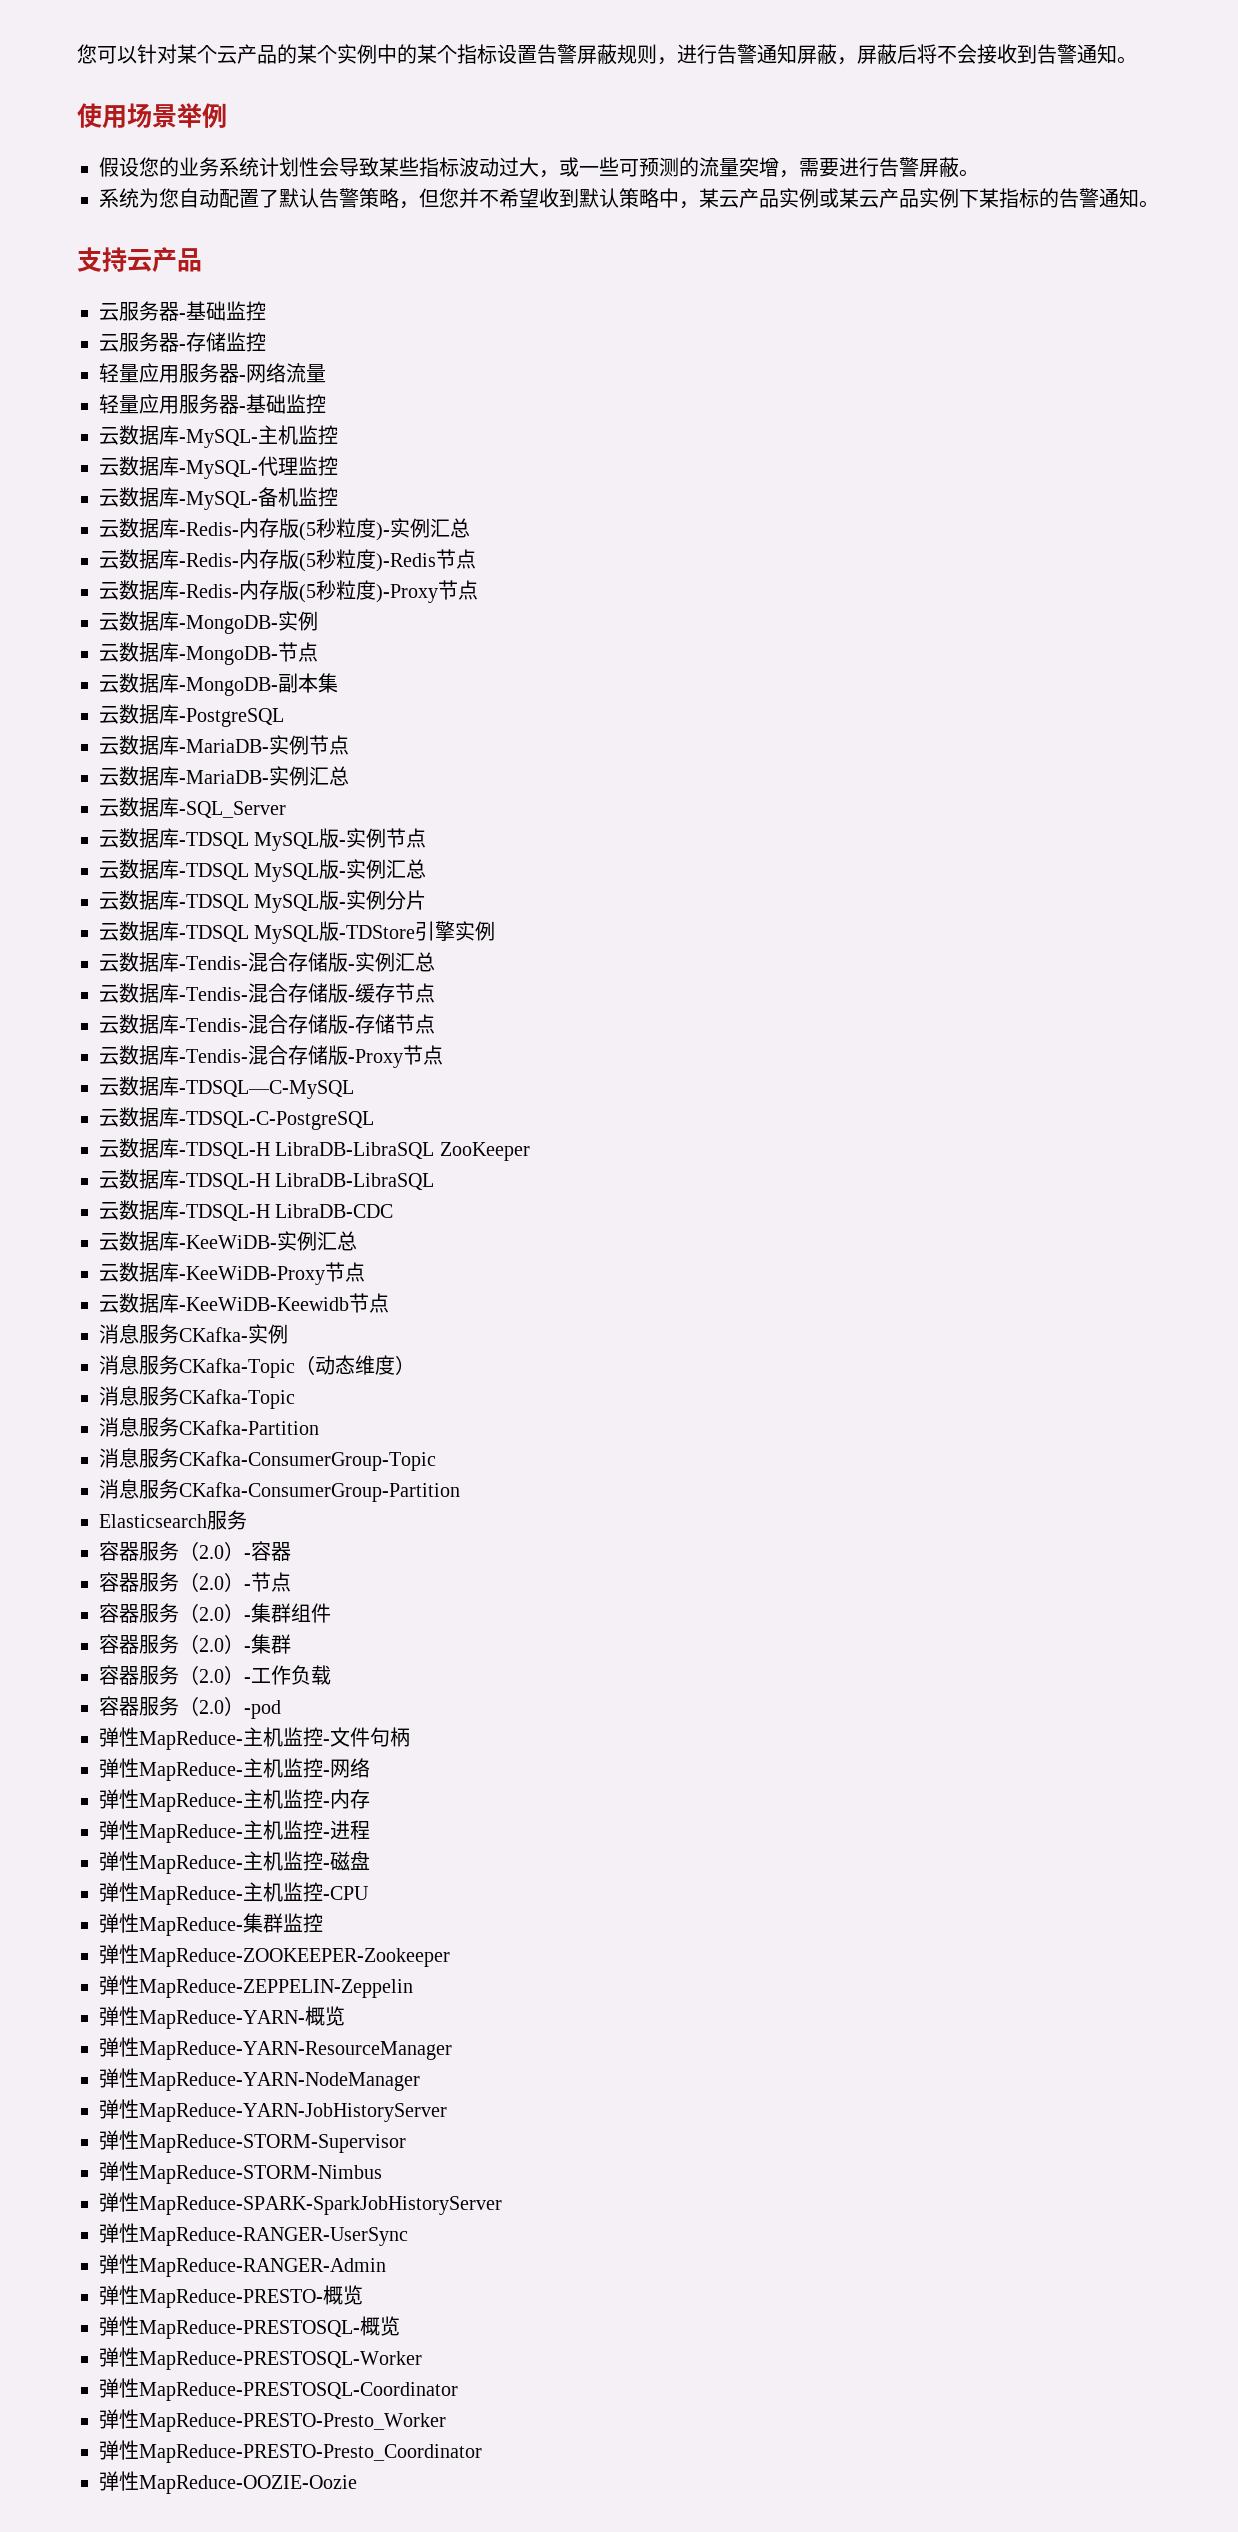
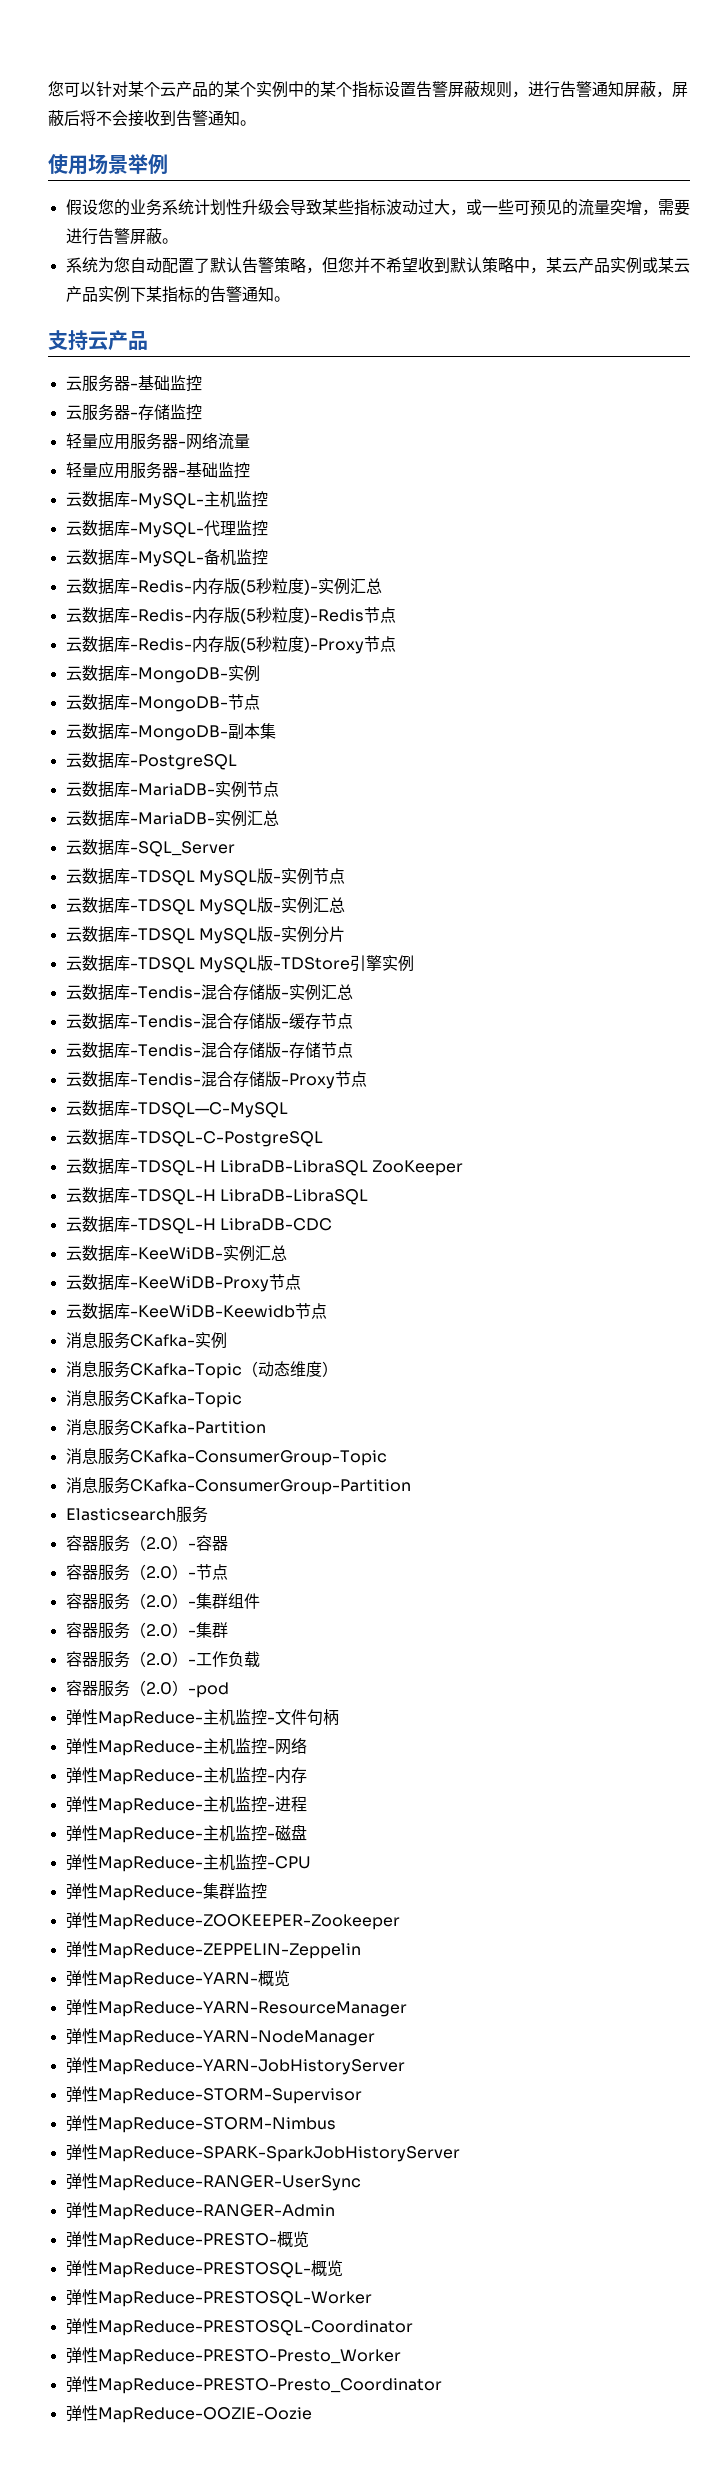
(319, 167) none -> [241,199,274,215] 升级
[659,157,679,177] 测 -> [545,200,562,215] 见

